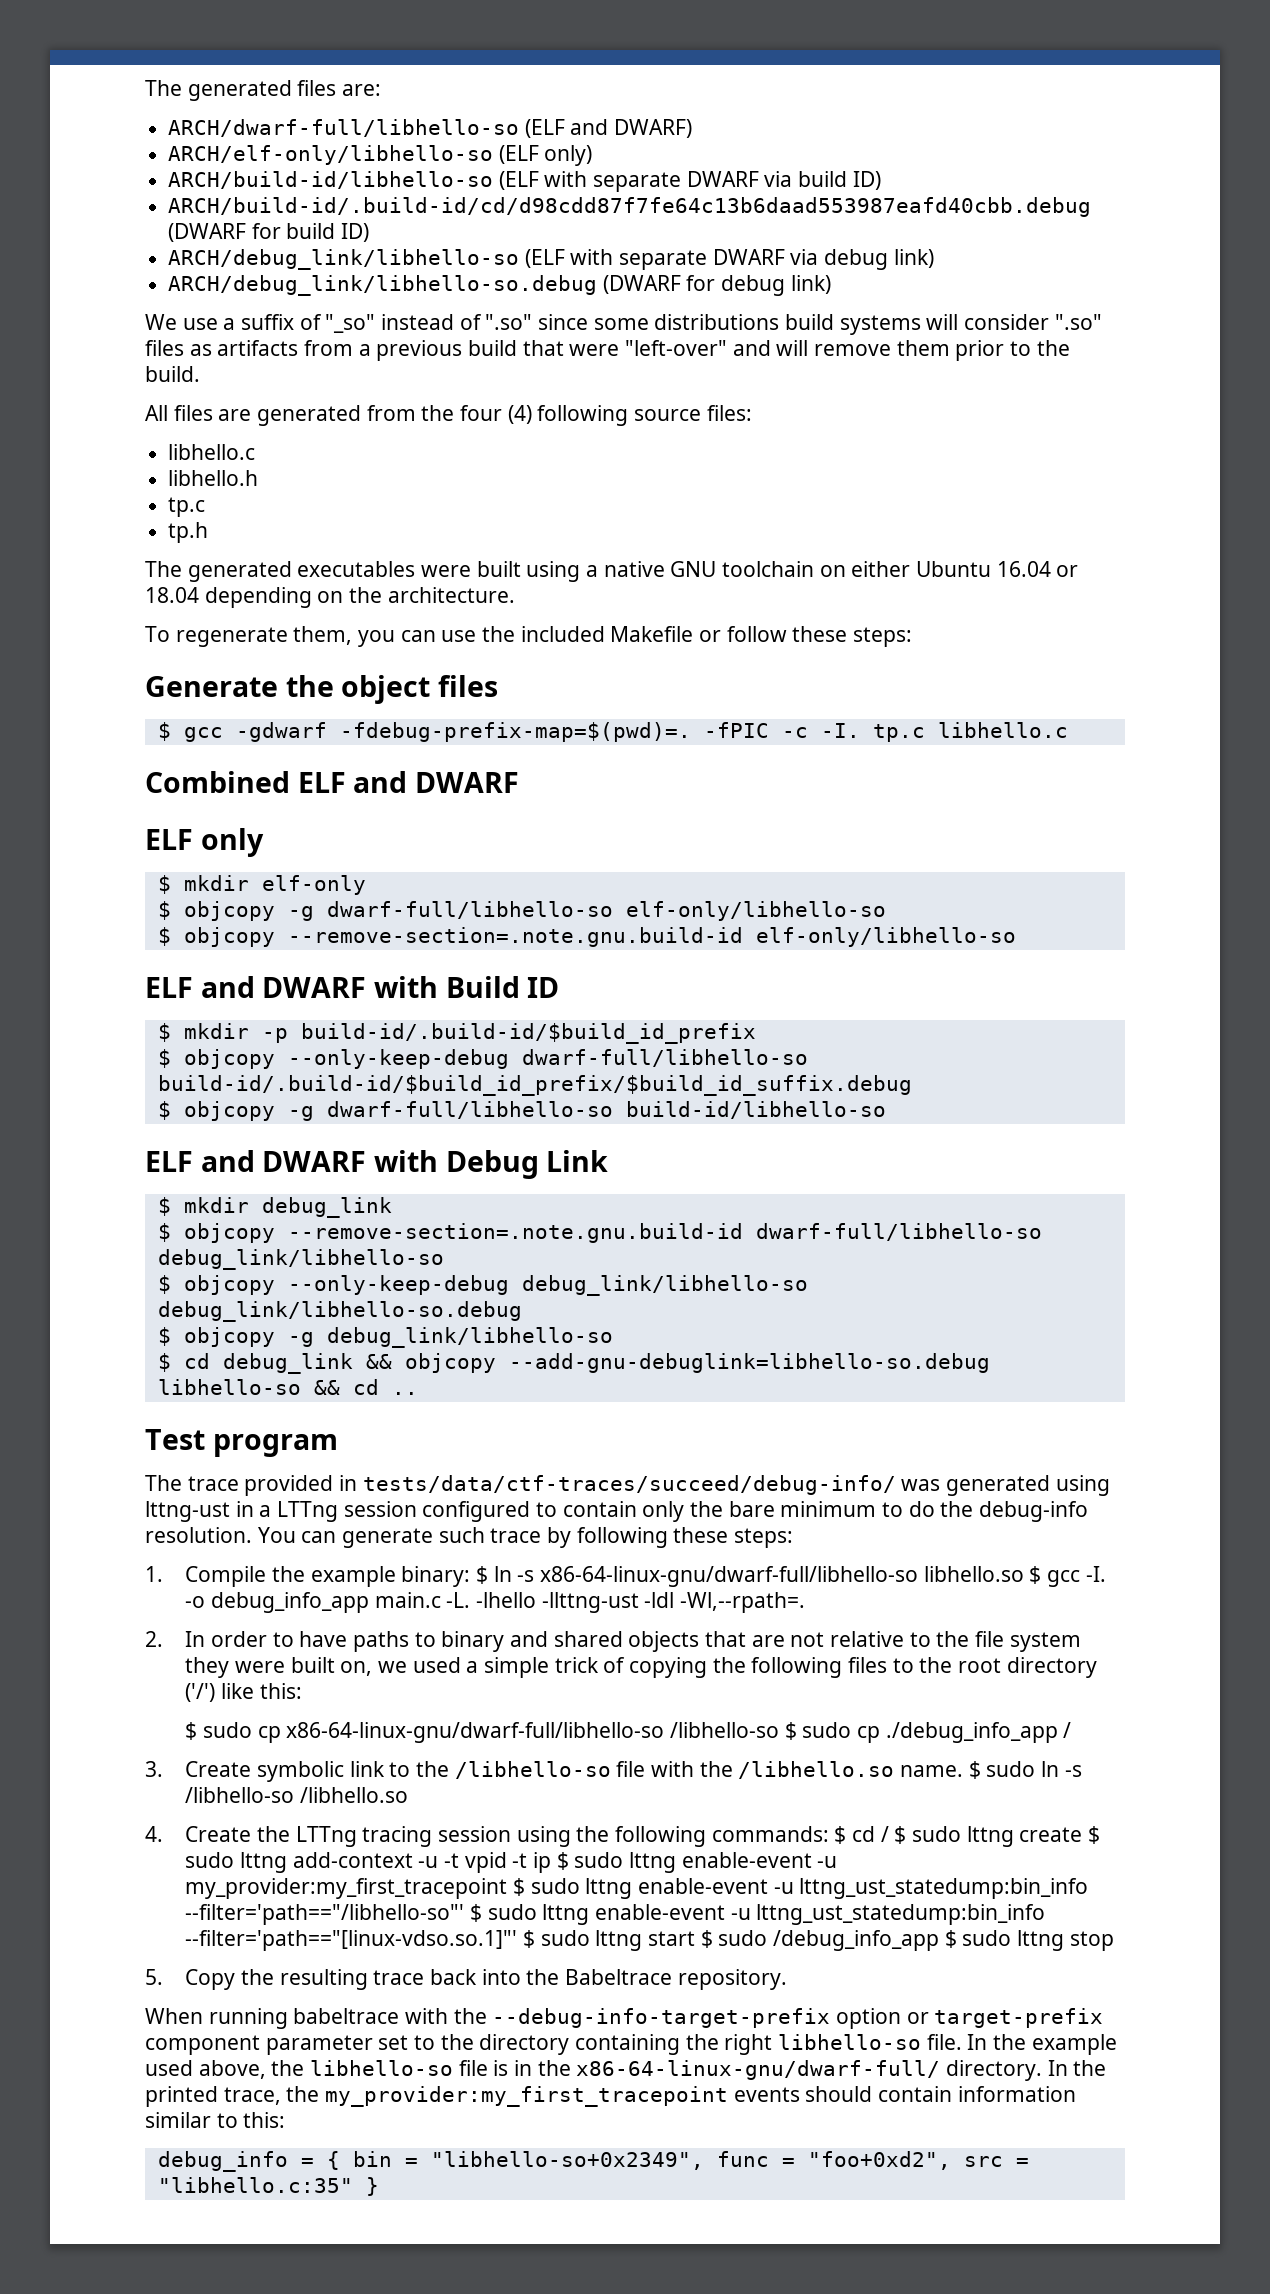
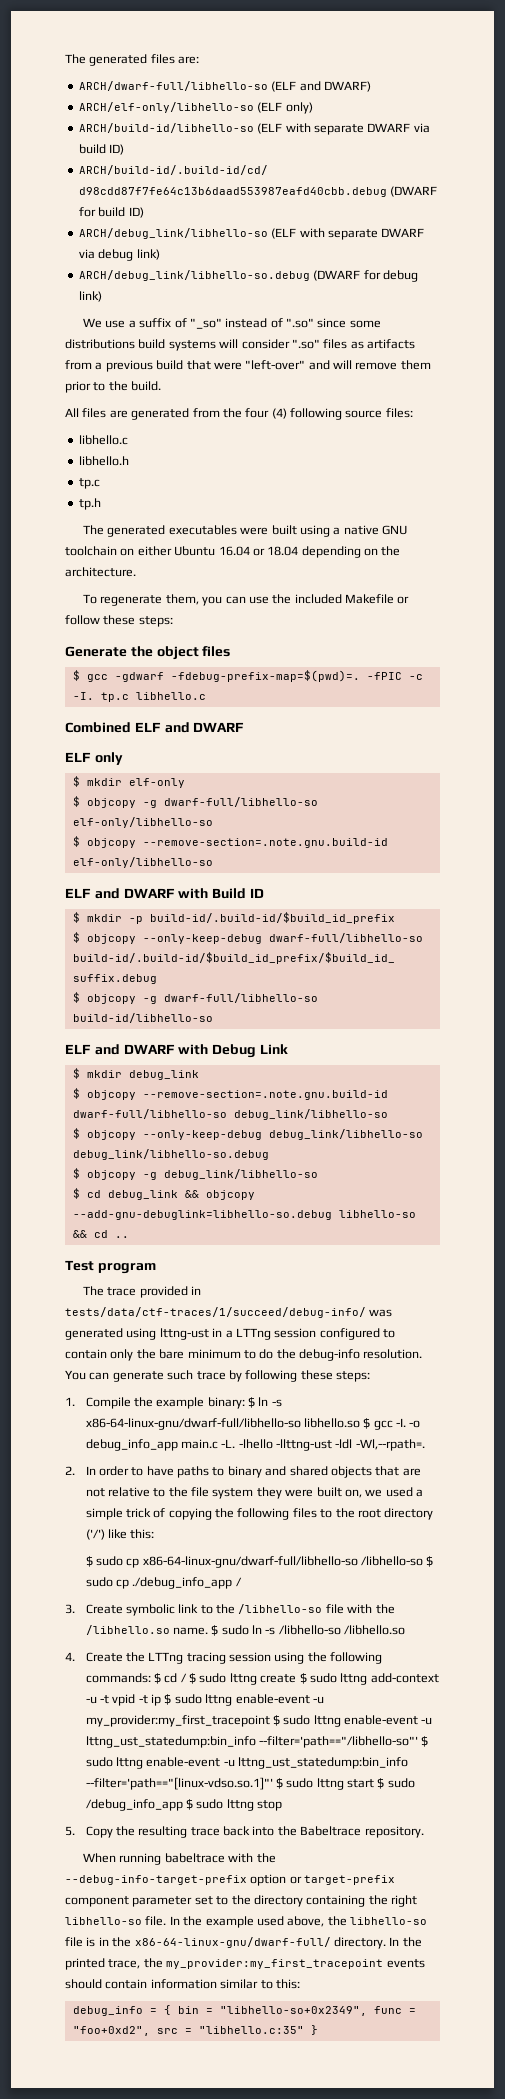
[362,1475,896,1495] tests/data/ctf-traces/succeed/debug-info/ -> [65,1307,366,1318] tests/data/ctf-traces/1/succeed/debug-info/

